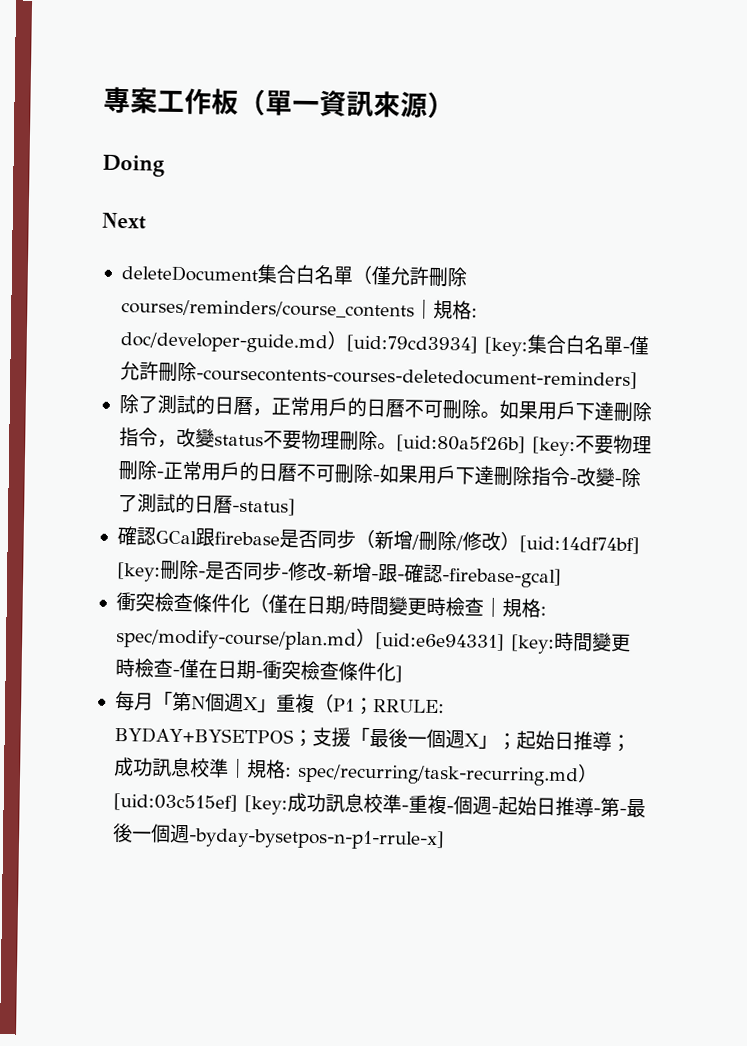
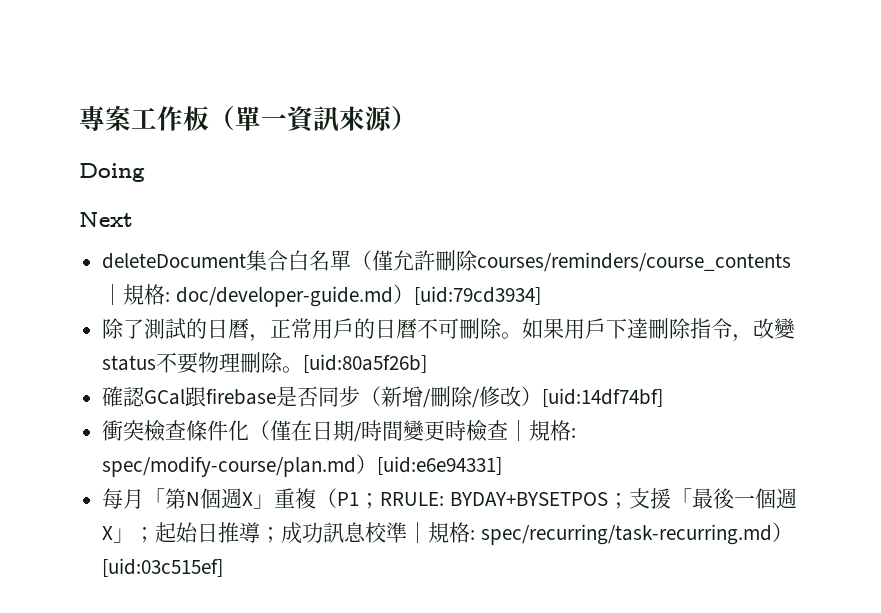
[483,334,649,357] [119,361,638,390] [key:集合白名單-僅允許刪除-coursecontents-courses-deletedocument-reminders] -> (541, 295) none
[531,434,652,457] [117,460,641,488] [117,493,296,516] [key:不要物理刪除-正常用戶的日曆不可刪除-如果用戶下達刪除指令-改變-除了測試的日曆-status] -> (428, 363) none
[116,559,562,588] [key:刪除-是否同步-修改-新增-跟-確認-firebase-gcal] -> (664, 397) none
[509,631,631,654] [114,657,403,683] [key:時間變更時檢查-僅在日期-衝突檢查條件化] -> (503, 465) none
[243,792,646,818] [112,822,445,851] [key:成功訊息校準-重複-個週-起始日推導-第-最後一個週-byday-bysetpos-n-p1-rrule-x] -> (224, 567) none

